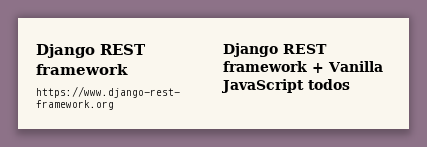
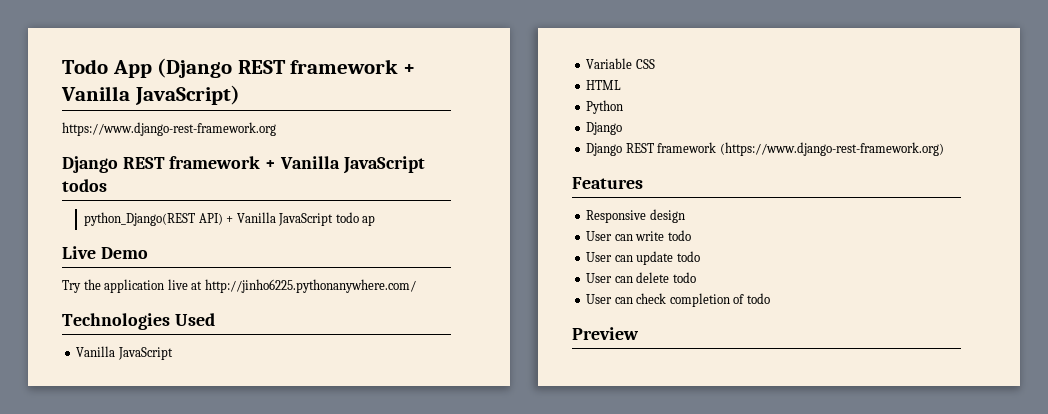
[36,44,146,58] [36,64,128,75] Django REST framework -> [62,58,415,78] [61,85,240,105] Todo App (Django REST framework + Vanilla JavaScript)
(350, 84) none -> [84,212,376,226] [62,246,148,259] [62,279,416,293] [62,313,215,330] [76,346,173,360] [586,58,655,69] [586,80,622,90] [586,100,624,114] [586,122,623,135] [586,142,944,156] [572,177,643,189] [586,209,685,223] [586,230,691,241] [586,251,700,265] [586,272,696,283] [586,293,770,307] [572,327,639,340] // python_Django(REST API) + Vanilla JavaScript todo ap // Live Demo // Try the application live at http://jinho6225.pythonanywhere.com/ // Technologies Used // Vanilla JavaScript // Variable CSS // HTML // Python // Django // Django REST framework (https://www.django-rest-framework.org) // Features // Responsive design // User can write todo // User can update todo // User can delete todo // User can check completion of todo // Preview

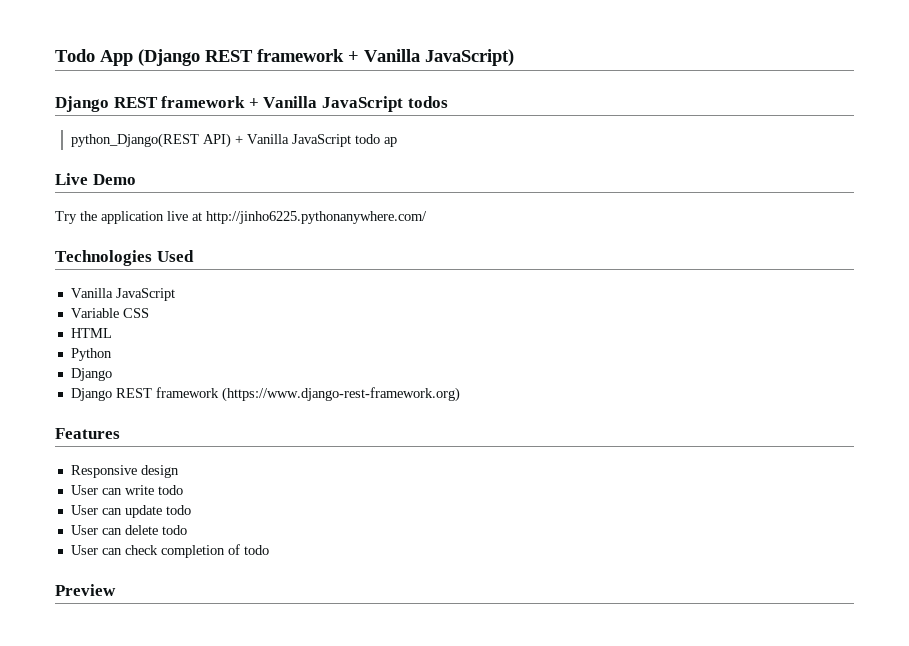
[62,122,276,136] // https://www.django-rest-framework.org -> (514, 57) none

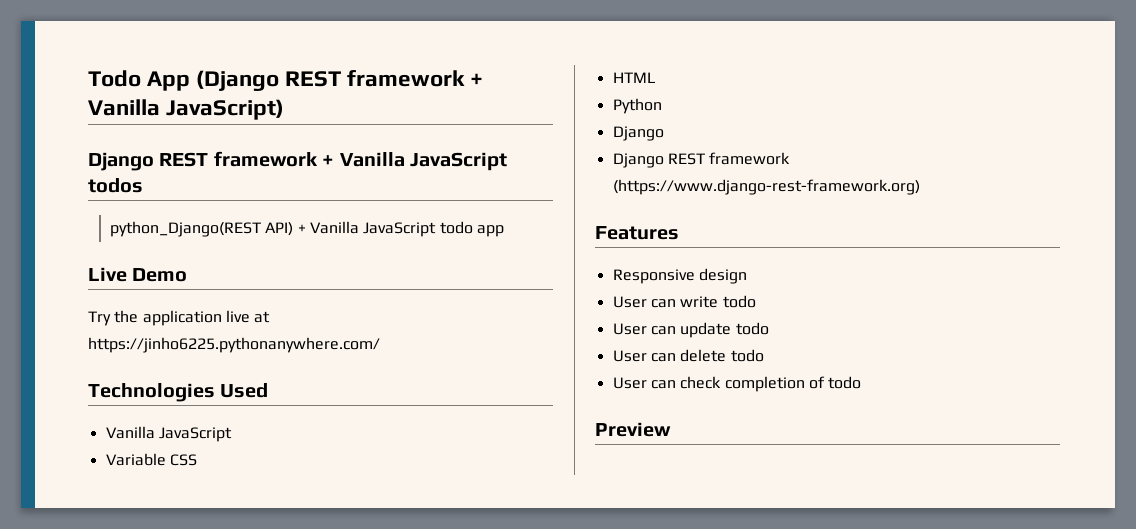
[384,137,398,147] ap -> [477,225,505,237] app
[206,211,427,224] http://jinho6225.pythonanywhere.com/ -> [88,337,380,353] https://jinho6225.pythonanywhere.com/

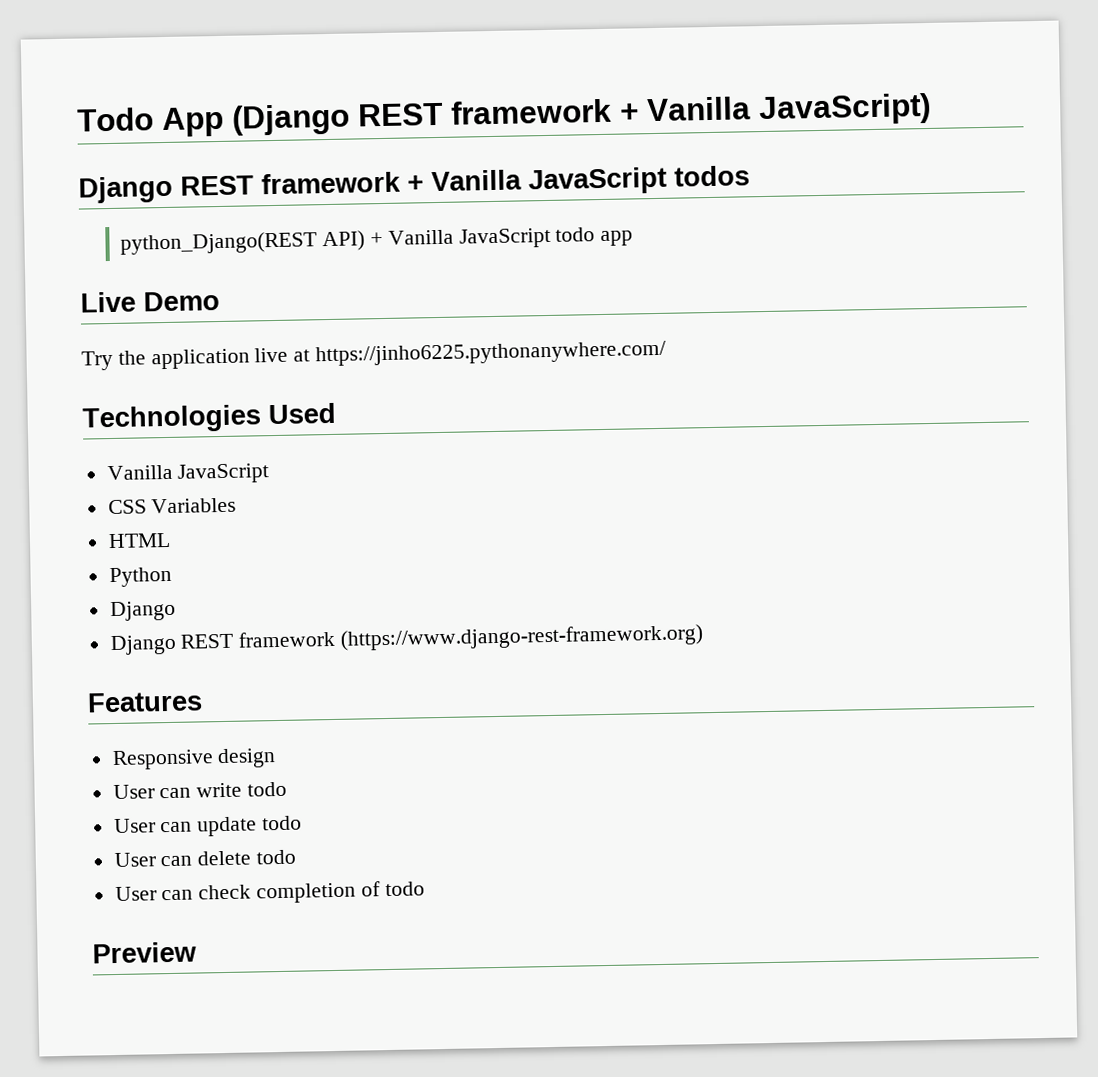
[105,453,166,466] Variable -> (270, 473) none
(197, 460) none -> [151,497,237,514] Variables

